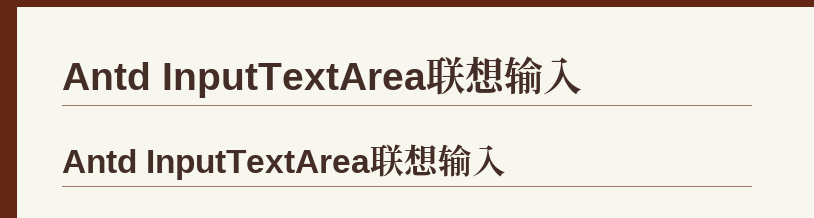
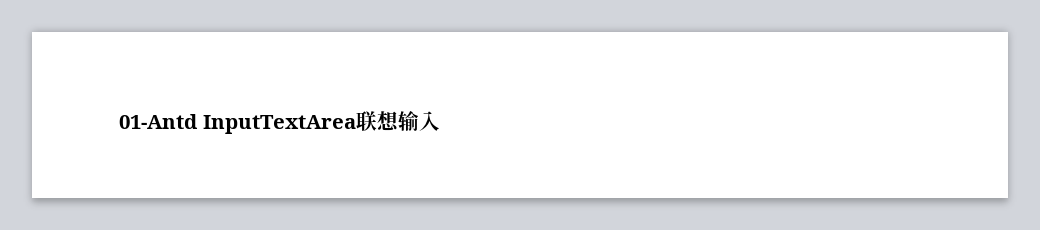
[62,56,582,98] [62,144,507,180] Antd InputTextArea联想输入 // Antd InputTextArea联想输入 -> [119,110,440,134] 01-Antd InputTextArea联想输入

